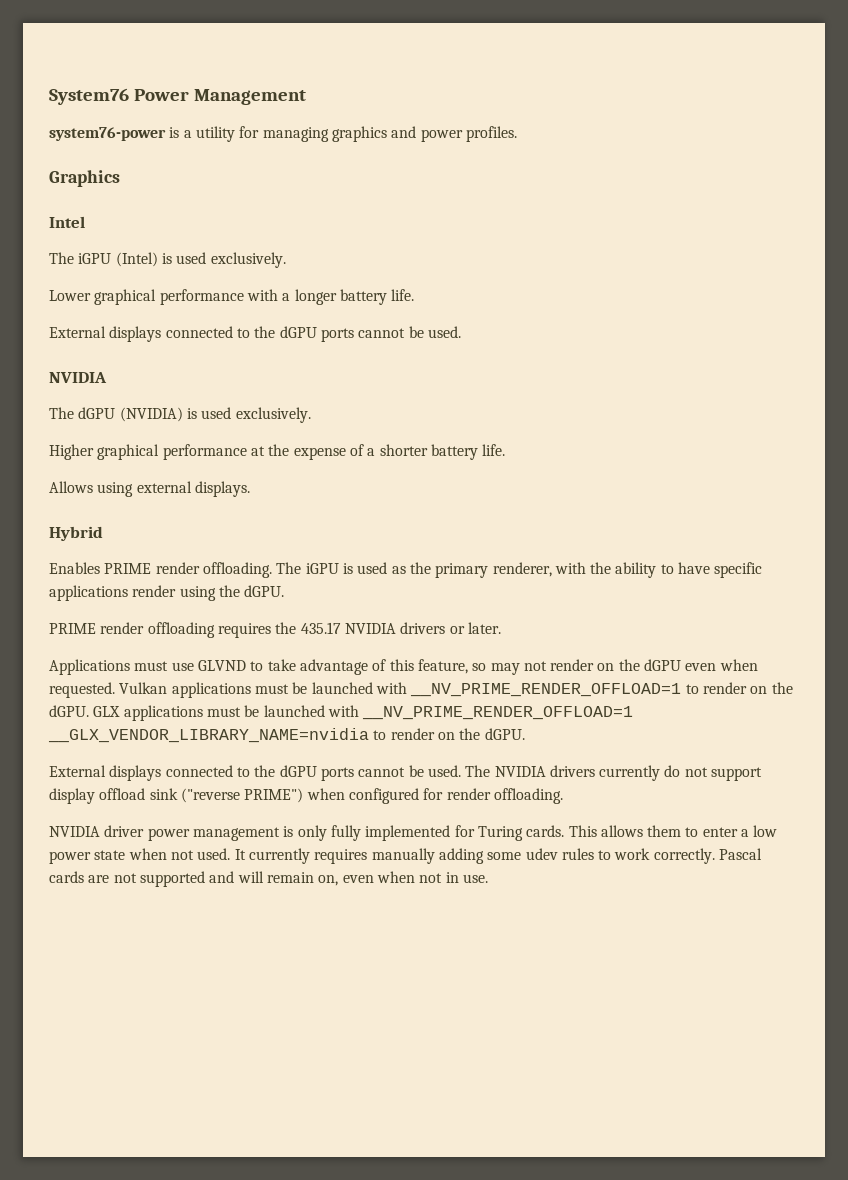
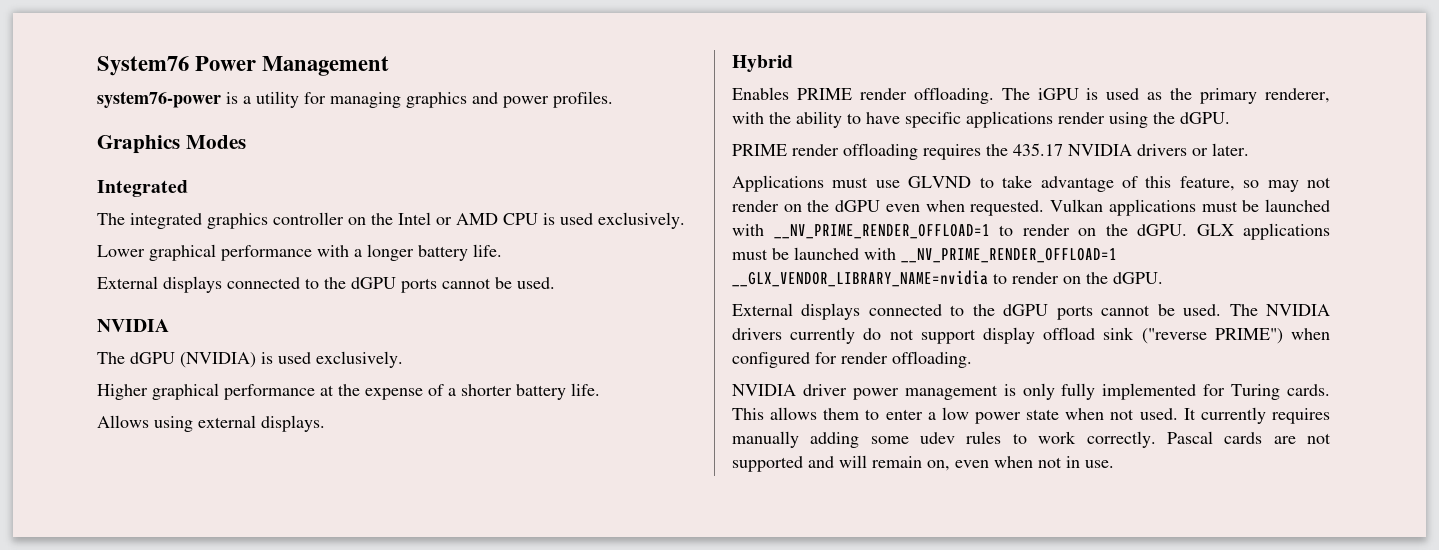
[49,216,85,228] [49,252,158,267] // Intel // The iGPU (Intel) -> [185,135,246,149] [97,180,188,197] [97,212,538,229] Modes // Integrated // The integrated graphics controller on the Intel or AMD CPU

